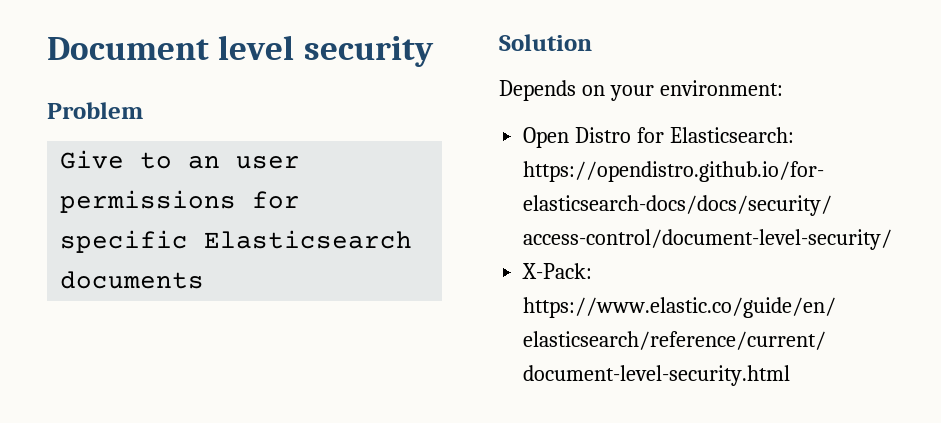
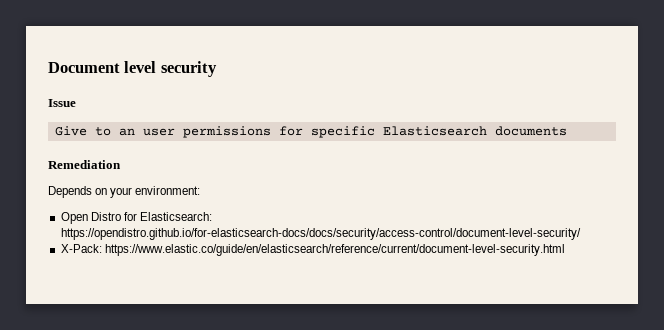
[47,102,143,119] Problem -> [48,99,76,107] Issue
[499,34,592,51] Solution -> [48,160,121,169] Remediation

